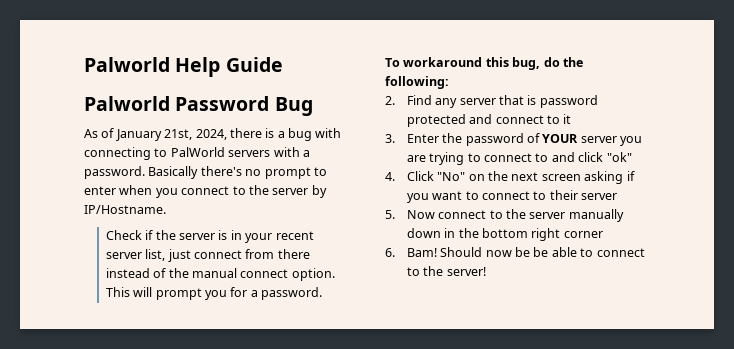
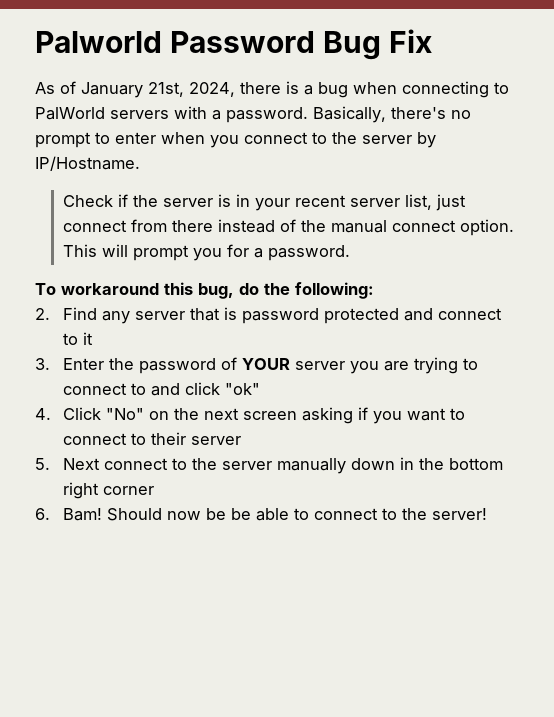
[84,57,283,77] [84,96,170,111] Palworld Help Guide // Palworld -> [35,31,162,53] Palworld
(313, 106) none -> [389,29,433,53] Fix
[315,128,342,138] with -> [353,82,397,94] when
[148,166,199,179] Basically -> [313,106,386,123] Basically,
[406,210,435,219] Now -> [62,458,100,470] Next

